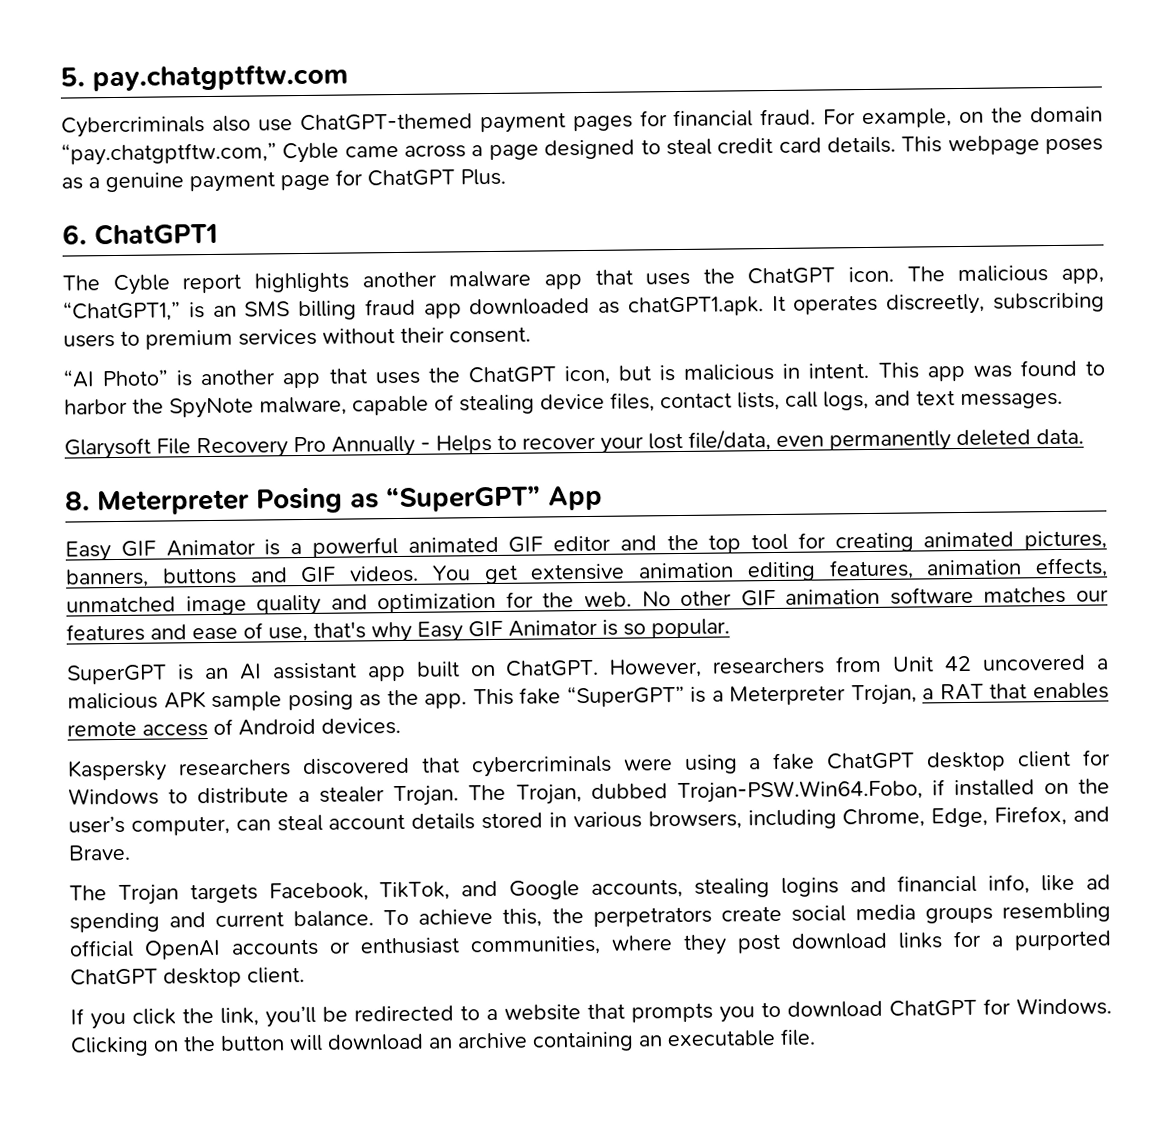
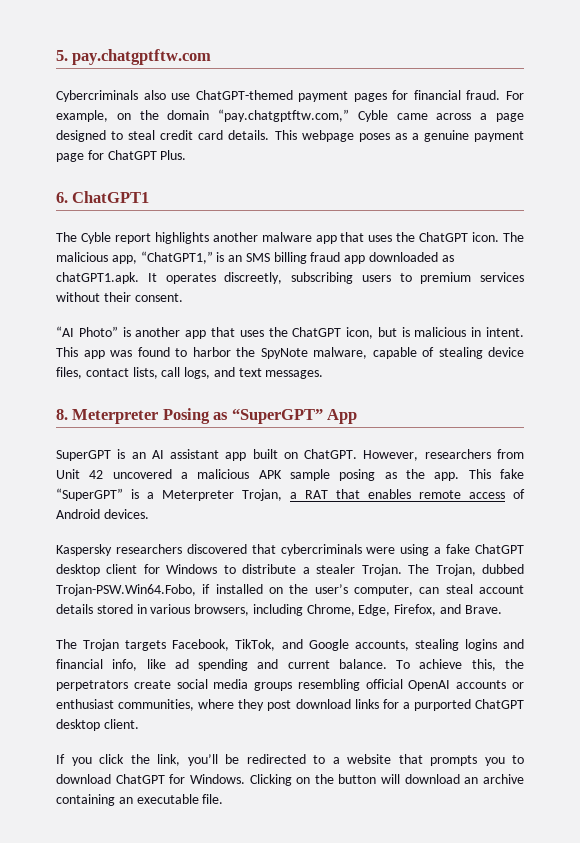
[64,428,1084,460] // Glarysoft File Recovery Pro Annually - Helps to recover your lost file/data, even permanently deleted data. -> (324, 374) none
[65,530,1107,562] [65,557,1108,588] [66,586,1109,616] [66,618,730,643] // Easy GIF Animator is a powerful animated GIF editor and the top tool for creating animated pictures, banners, buttons and GIF videos. You get extensive animation editing features, animation effects, unmatched image quality and optimization for the web. No other GIF animation software matches our features and ease of use, that's why Easy GIF Animator is so popular. -> (358, 416) none

